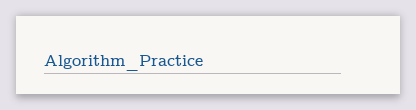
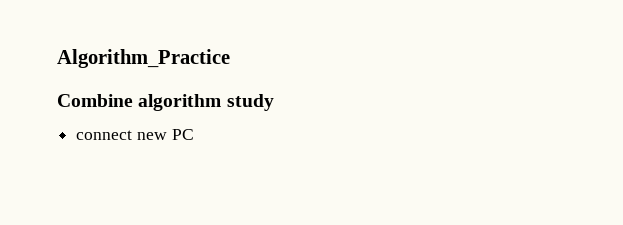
(203, 63) none -> [57,94,274,111] [76,129,194,140] // Combine algorithm study // connect new PC

